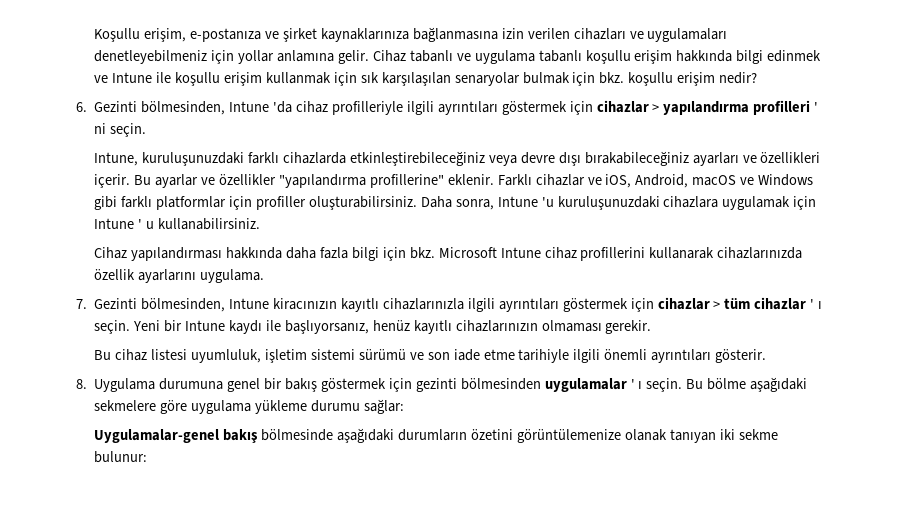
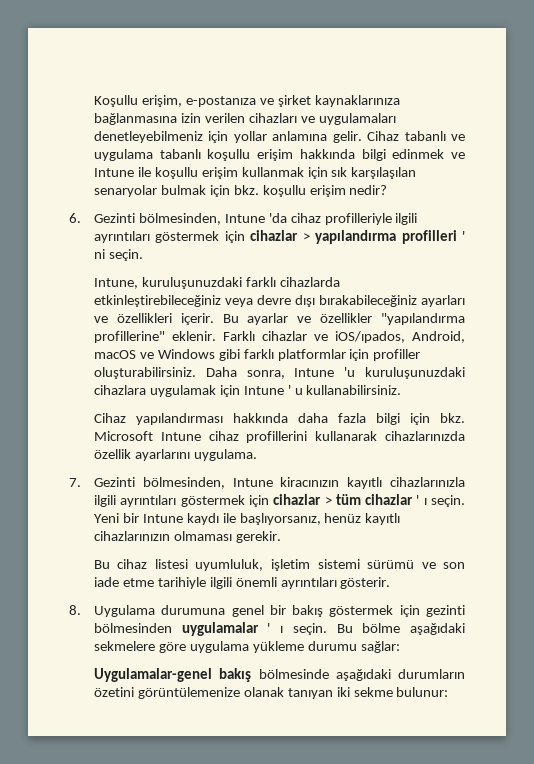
[605,174,632,188] iOS, -> [334,331,405,343] iOS/ıpados,

